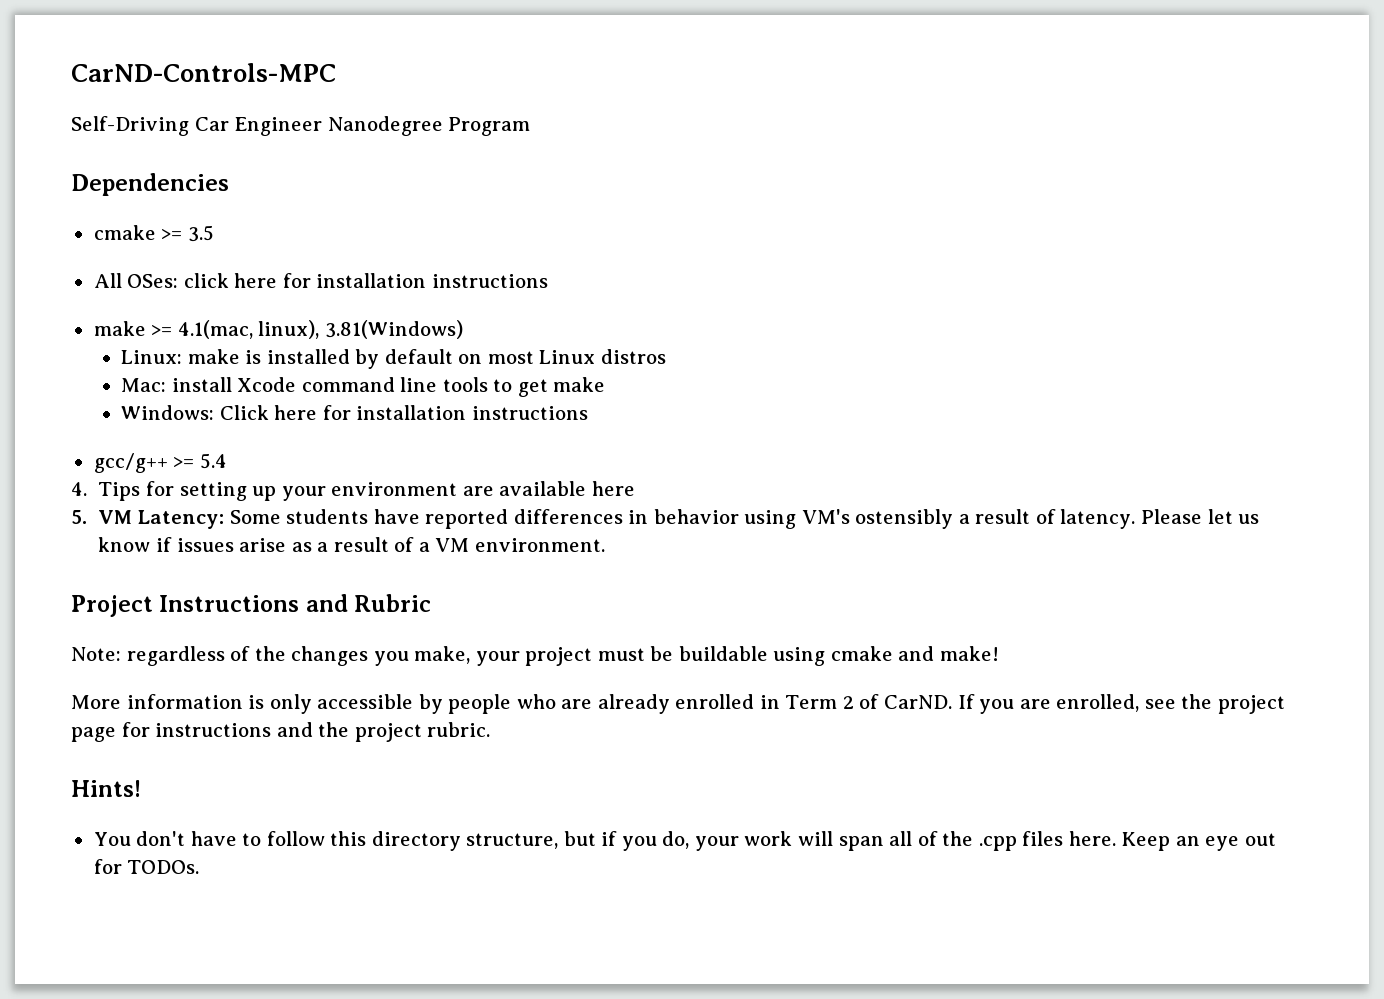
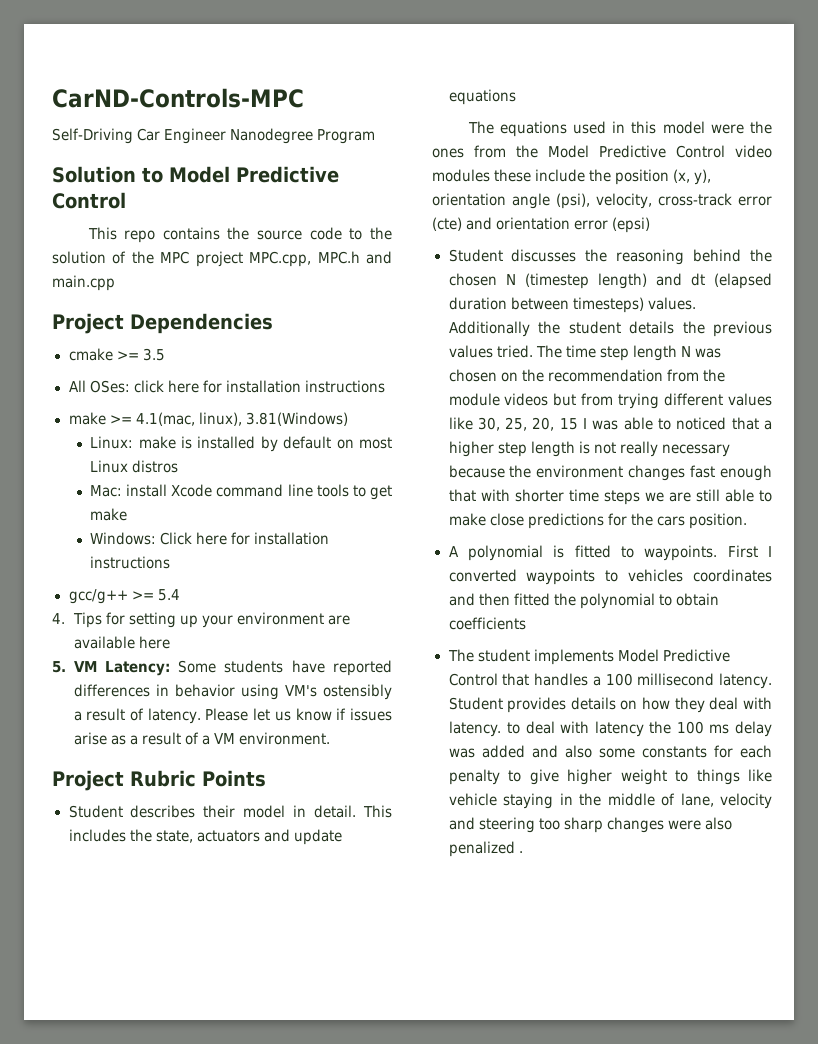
(531, 126) none -> [52,166,339,183] [52,192,126,209] [87,227,392,243] [52,251,393,267] [52,275,115,291] [52,313,124,334] Solution to Model Predictive Control // This repo contains the source code to the solution of the MPC project MPC.cpp, MPC.h and main.cpp // Project
[159,594,432,612] [71,646,1000,666] [71,694,1285,714] [71,722,491,742] [71,780,141,797] [93,831,1276,851] [93,859,200,874] Instructions and Rubric // Note: regardless of the changes you make, your project must be buildable using cmake and make! // More information is only accessible by people who are already enrolled in Term 2 of CarND. If you are enrolled, see the project page for instructions and the project rubric. // Hints! // You don't have to follow this directory structure, but if you do, your work will span all of the .cpp files here. Keep an eye out for TODOs. -> [130,770,266,787] [68,805,392,818] [68,829,342,845] [448,89,516,105] [467,121,773,137] [432,145,772,158] [432,169,712,185] [432,193,772,209] [432,217,651,233] [448,249,772,265] [448,273,772,289] [448,297,696,313] [448,321,772,337] [448,345,721,361] [448,369,725,382] [448,393,772,409] [448,417,772,431] [448,441,730,457] [448,465,772,481] [448,489,772,505] [448,513,747,529] [448,545,772,561] [448,569,772,585] [448,593,719,609] [448,617,526,630] [447,649,730,665] [448,673,773,689] [448,697,772,713] [448,721,772,737] [448,745,772,758] [448,769,772,785] [448,793,772,809] [448,817,732,833] [448,841,523,857] Rubric Points // Student describes their model in detail. This includes the state, actuators and update equations // The equations used in this model were the ones from the Model Predictive Control video modules these include the position (x, y), orientation angle (psi), velocity, cross-track error (cte) and orientation error (epsi) // Student discusses the reasoning behind the chosen N (timestep length) and dt (elapsed duration between timesteps) values. Additionally the student details the previous values tried. The time step length N was chosen on the recommendation from the module videos but from trying different values like 30, 25, 20, 15 I was able to noticed that a higher step length is not really necessary because the environment changes fast enough that with shorter time steps we are still able to make close predictions for the cars position. // A polynomial is fitted to waypoints. First I converted waypoints to vehicles coordinates and then fitted the polynomial to obtain coefficients // The student implements Model Predictive Control that handles a 100 millisecond latency. Student provides details on how they deal with latency. to deal with latency the 100 ms delay was added and also some constants for each penalty to give higher weight to things like vehicle staying in the middle of lane, velocity and steering too sharp changes were also penalized .

